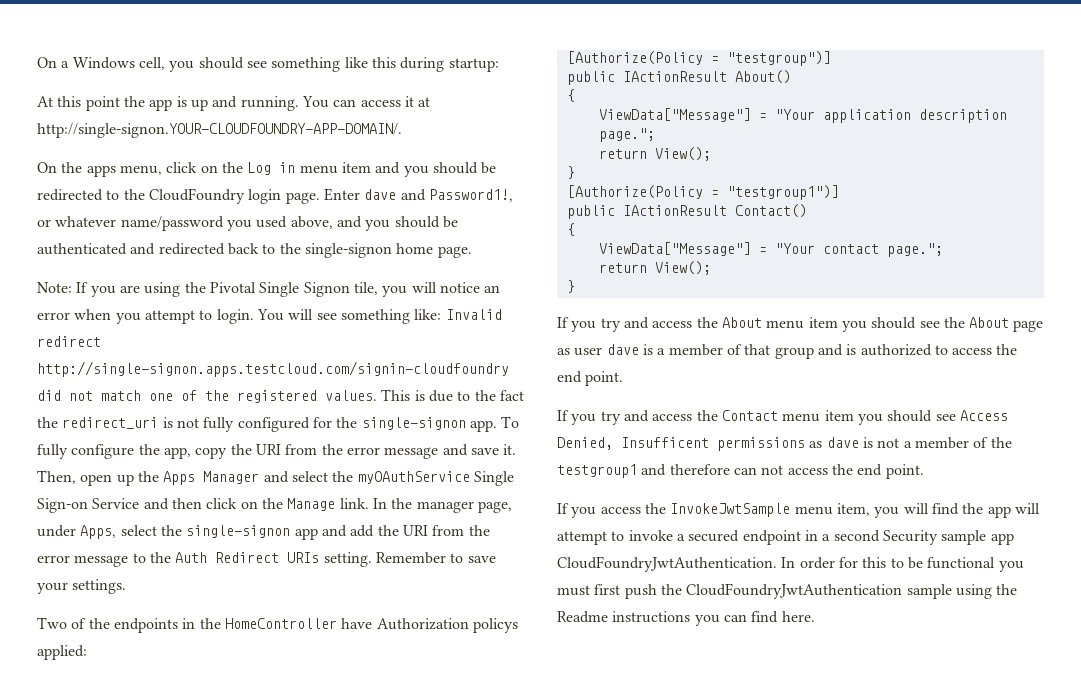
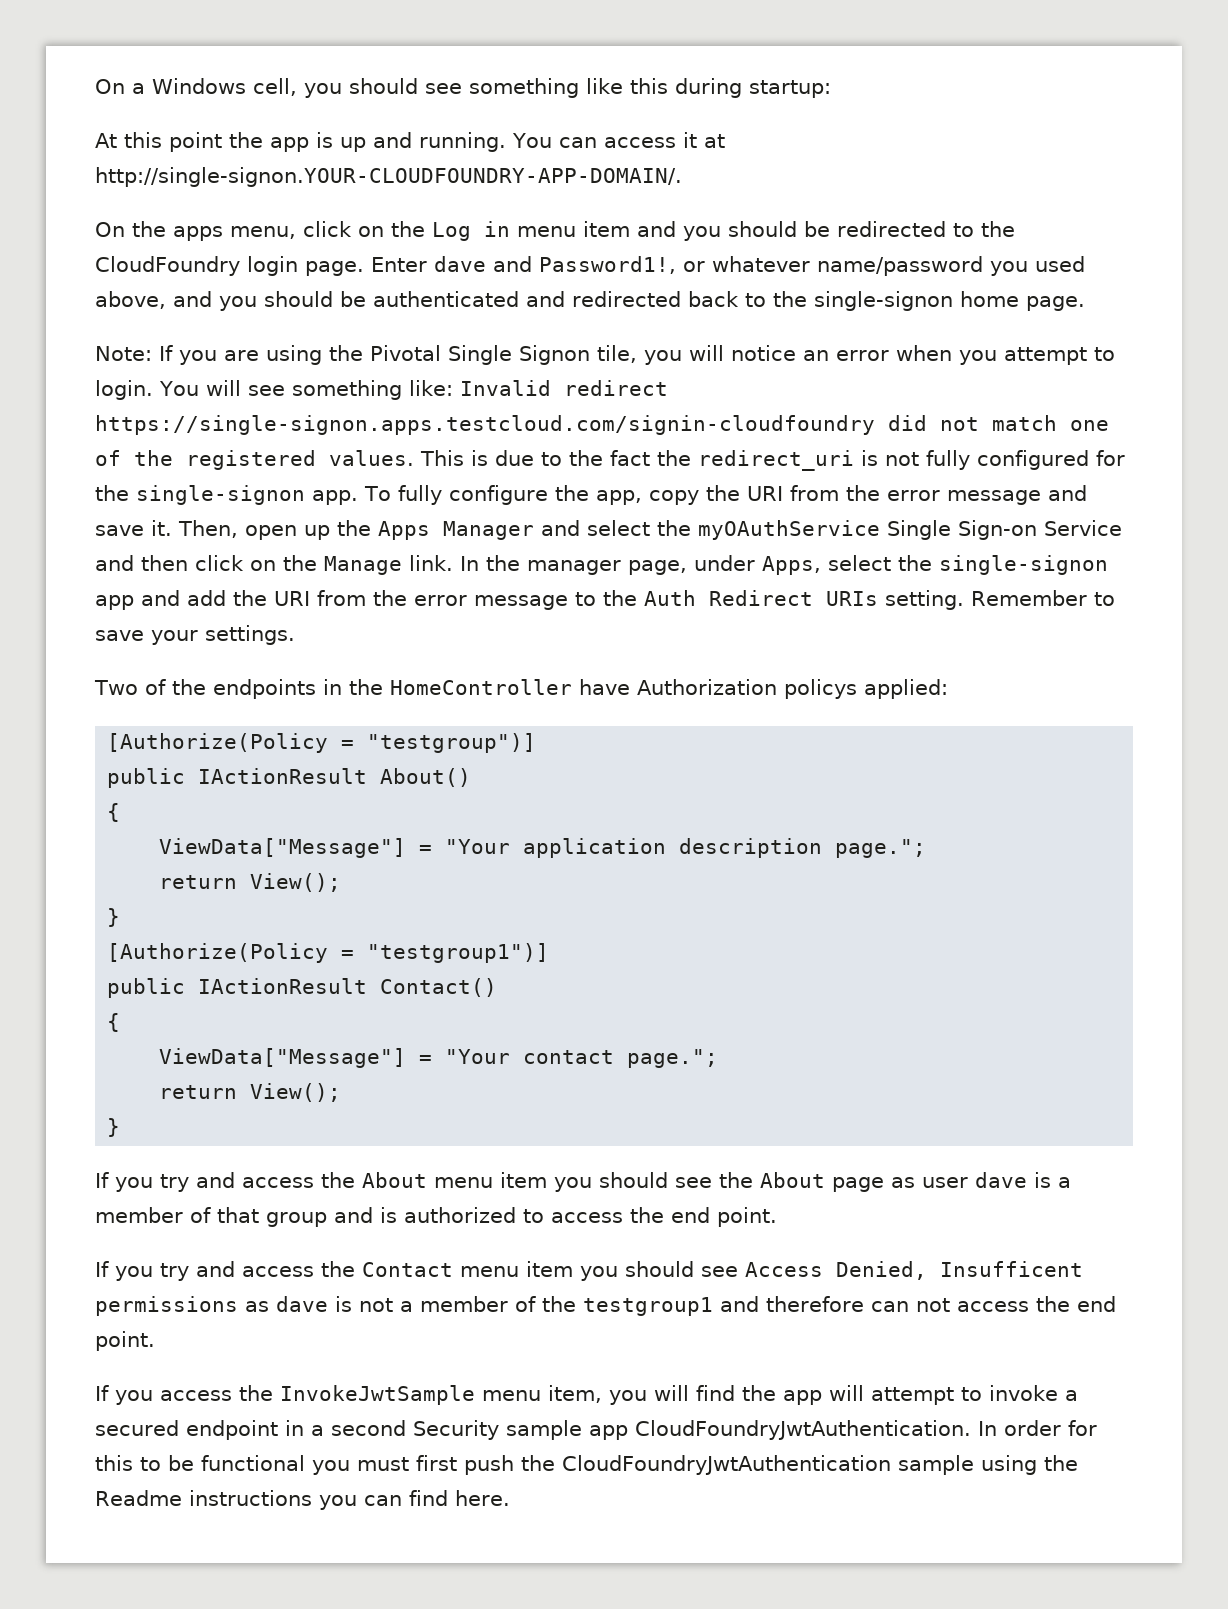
[37,361,509,377] http://single-signon.apps.testcloud.com/signin-cloudfoundry -> [95,415,875,435] https://single-signon.apps.testcloud.com/signin-cloudfoundry

